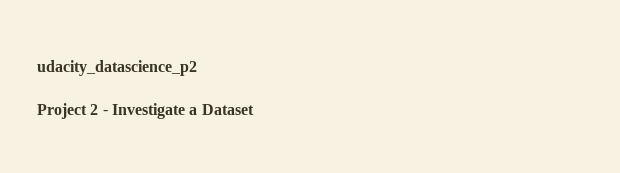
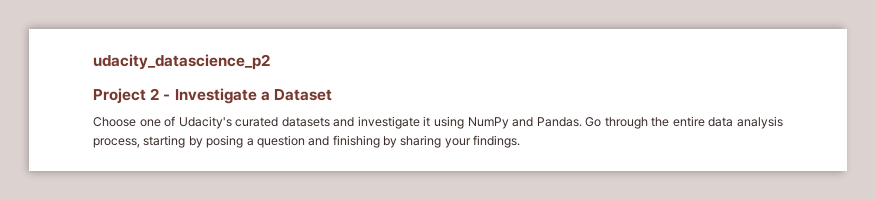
(254, 109) none -> [93,116,783,129] [93,135,521,148] // Choose one of Udacity's curated datasets and investigate it using NumPy and Pandas. Go through the entire data analysis process, starting by posing a question and finishing by sharing your findings.

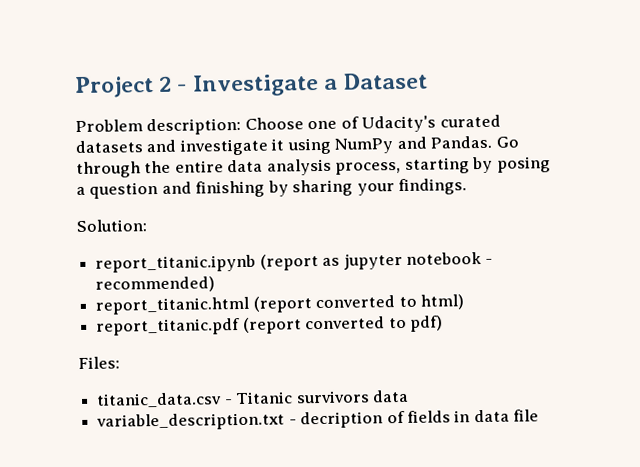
[93,54,270,70] udacity_datascience_p2 // -> (75, 87) none
(332, 95) none -> [75,117,242,136] Problem description:
(521, 141) none -> [76,219,147,233] [95,252,494,273] [95,276,216,293] [95,294,464,315] [96,315,443,336] [78,356,120,370] [96,389,409,408] [96,409,540,431] // Solution: // report_titanic.ipynb (report as jupyter notebook - recommended) // report_titanic.html (report converted to html) // report_titanic.pdf (report converted to pdf) // Files: // titanic_data.csv - Titanic survivors data // variable_description.txt - decription of fields in data file

